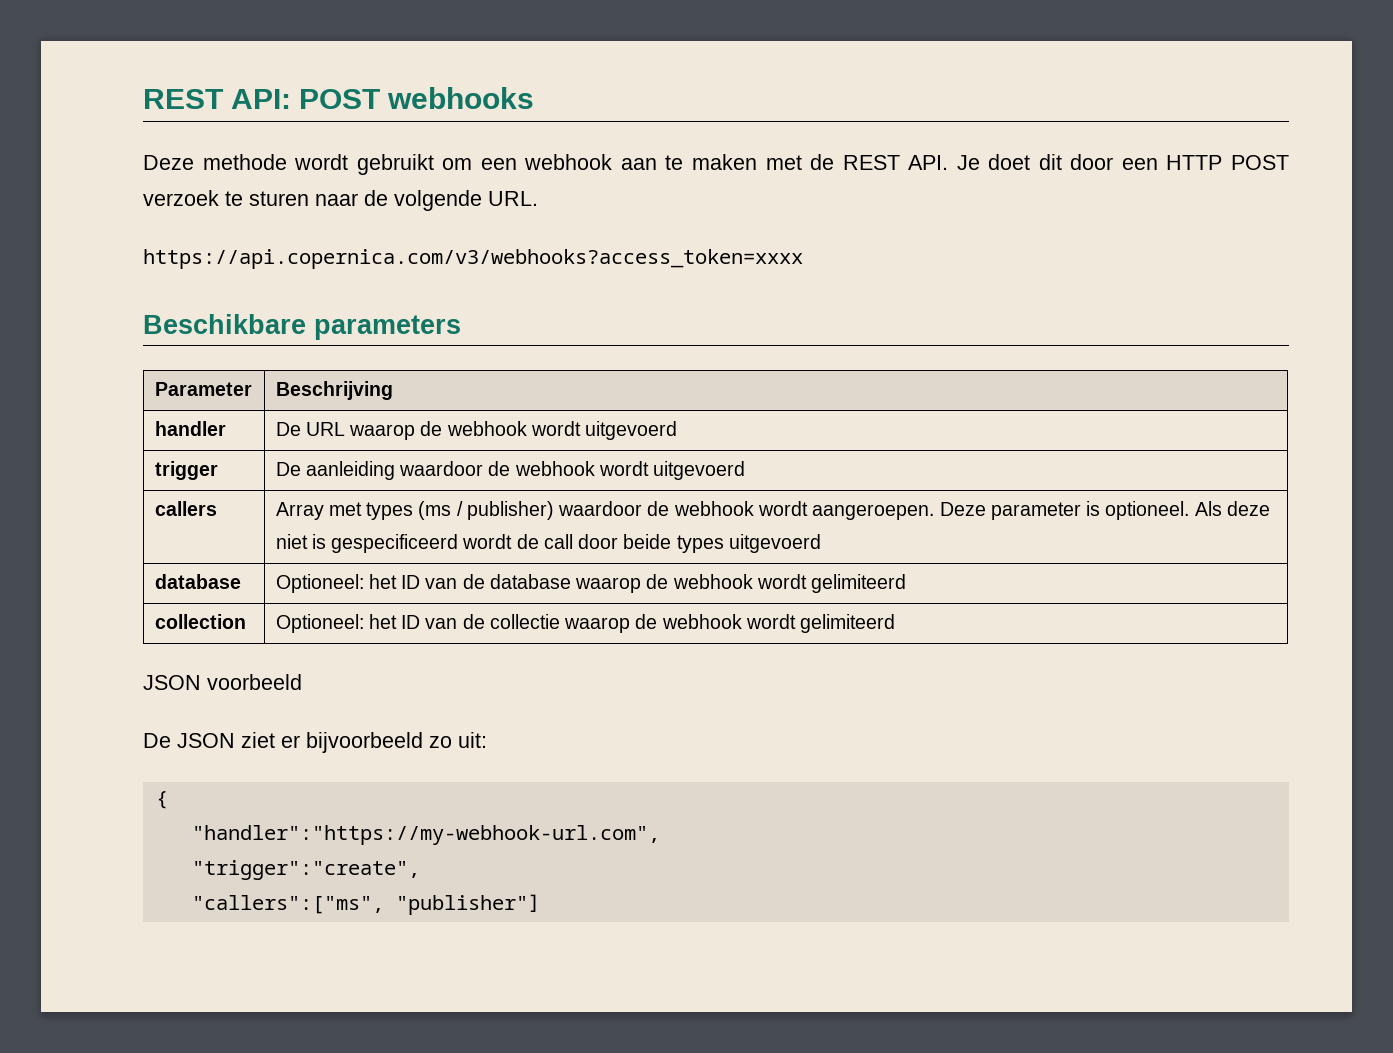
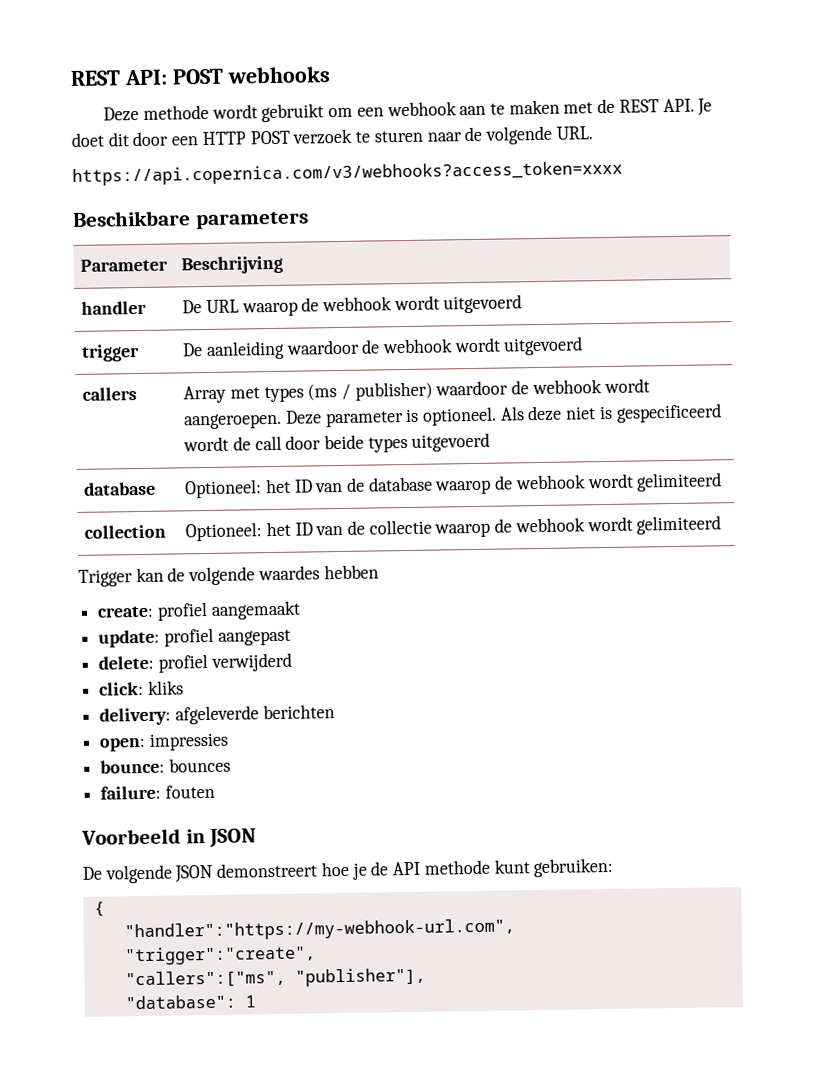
[143,674,302,690] [143,732,487,753] JSON voorbeeld // De JSON ziet er bijvoorbeeld zo uit: -> [78,564,379,587] [97,600,301,621] [98,627,291,648] [98,652,292,673] [99,680,184,696] [99,704,335,726] [99,732,229,752] [100,757,231,774] [100,784,215,800] [81,828,257,847] [82,857,614,884] Trigger kan de volgende waardes hebben // create: profiel aangemaakt // update: profiel aangepast // delete: profiel verwijderd // click: kliks // delivery: afgeleverde berichten // open: impressies // bounce: bounces // failure: fouten // Voorbeeld in JSON // De volgende JSON demonstreert hoe je de API methode kunt gebruiken:
[395,894,540,915] "publisher"] -> [294,967,426,987] [124,994,256,1010] "publisher"], // "database": 1

